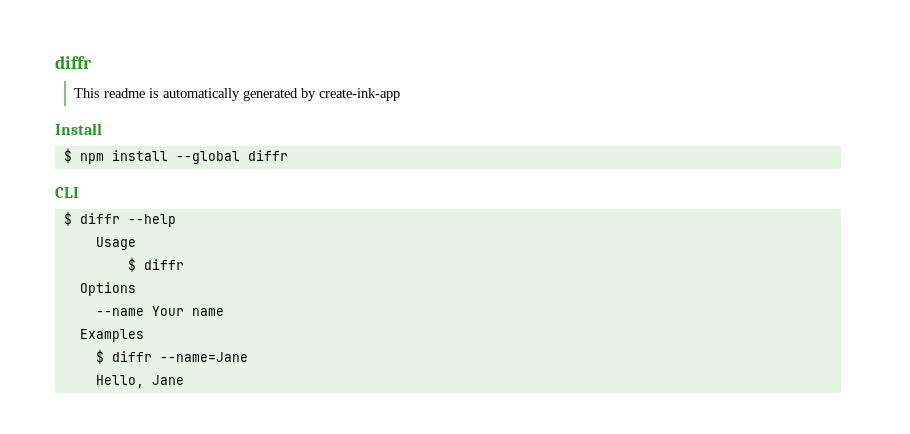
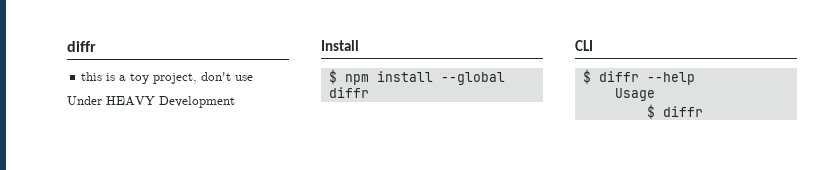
[55,56,92,69] [73,88,400,101] diffr // This readme is automatically generated by create-ink-app -> [67,41,96,52] [81,72,254,84] [67,96,235,108] diffr // this is a toy project, don't use // Under HEAVY Development
[79,282,136,296] [95,306,224,316] [79,329,144,342] [95,349,248,364] [95,375,184,388] // Options // --name Your name // Examples // $ diffr --name=Jane // Hello, Jane -> (703, 111) none

